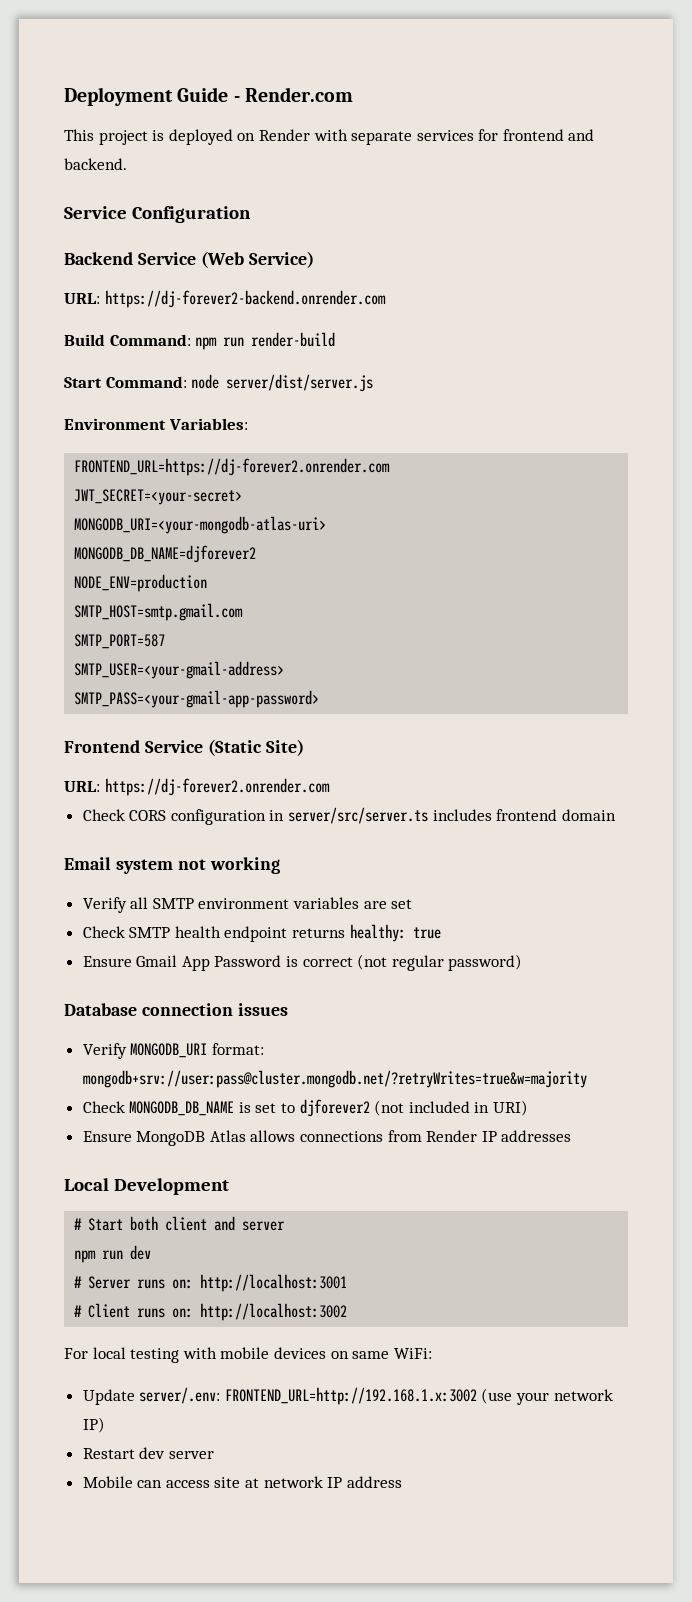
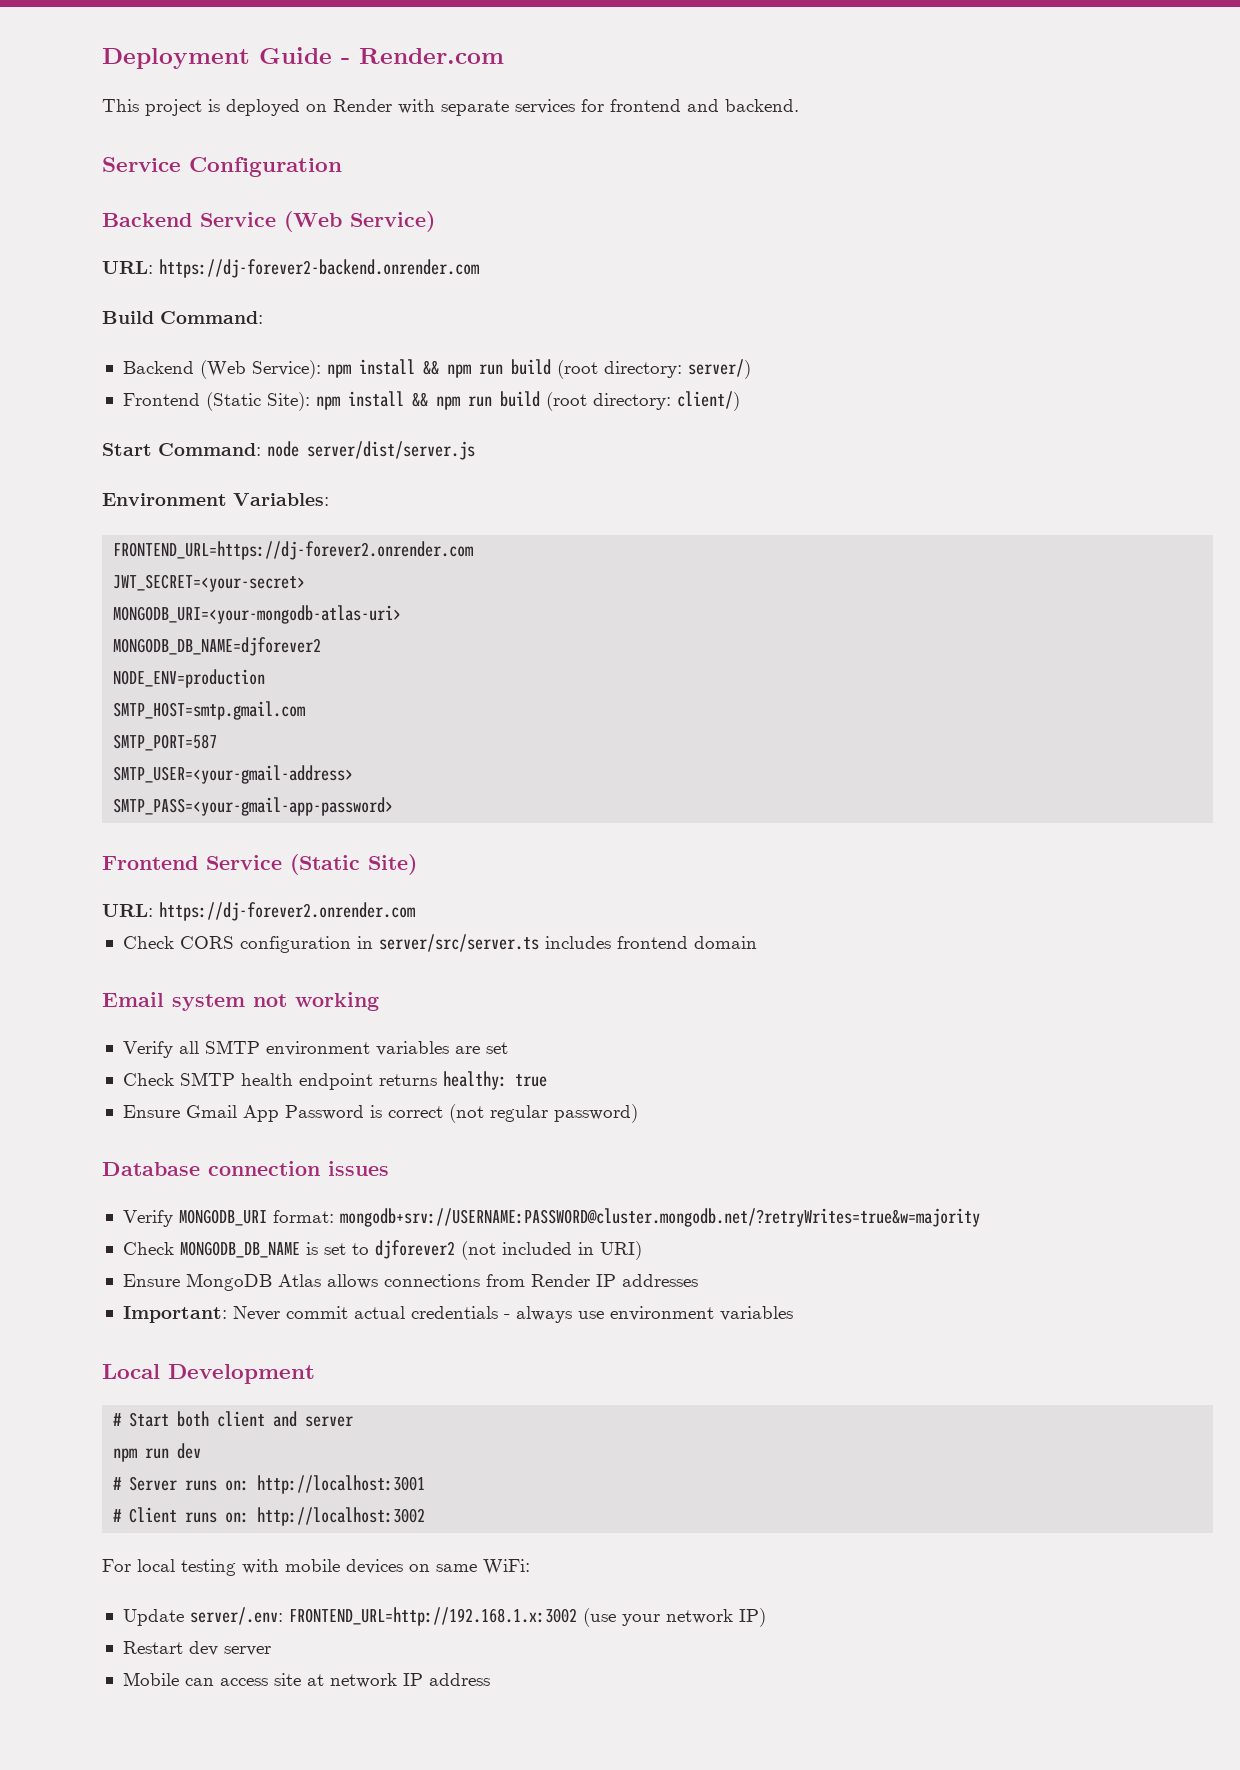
[195,332,336,350] npm run render-build -> [122,359,751,379] [122,391,740,411] // Backend (Web Service): npm install && npm run build (root directory: server/) // Frontend (Static Site): npm install && npm run build (root directory: client/)
[82,1070,587,1088] mongodb+srv://user:pass@cluster.mongodb.net/?retryWrites=true&w=majority -> [339,1208,980,1227] mongodb+srv://USERNAME:PASSWORD@cluster.mongodb.net/?retryWrites=true&w=majority
(572, 1136) none -> [122,1306,793,1323] // Important: Never commit actual credentials - always use environment variables

